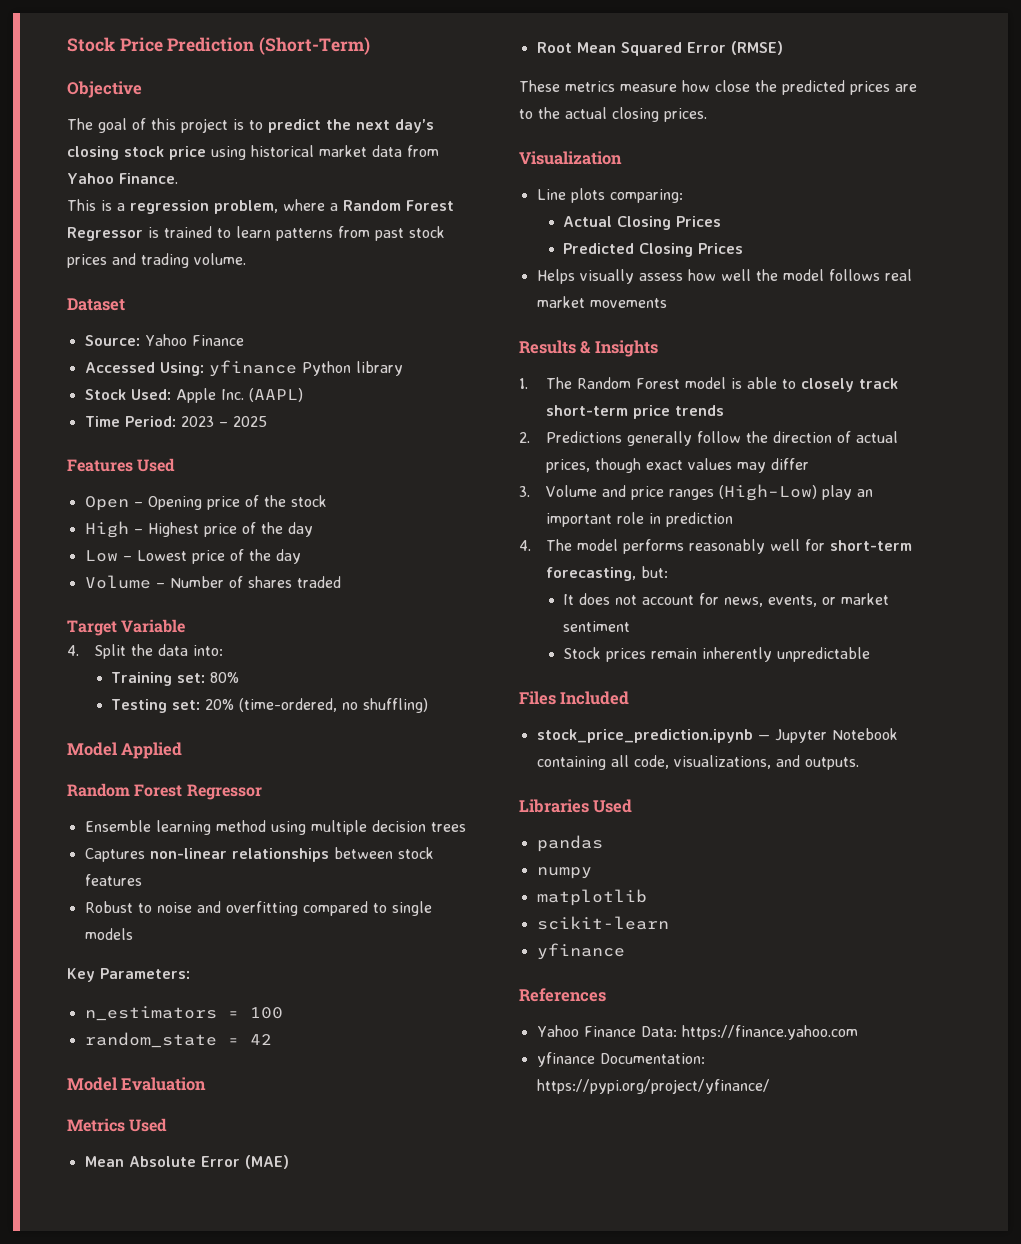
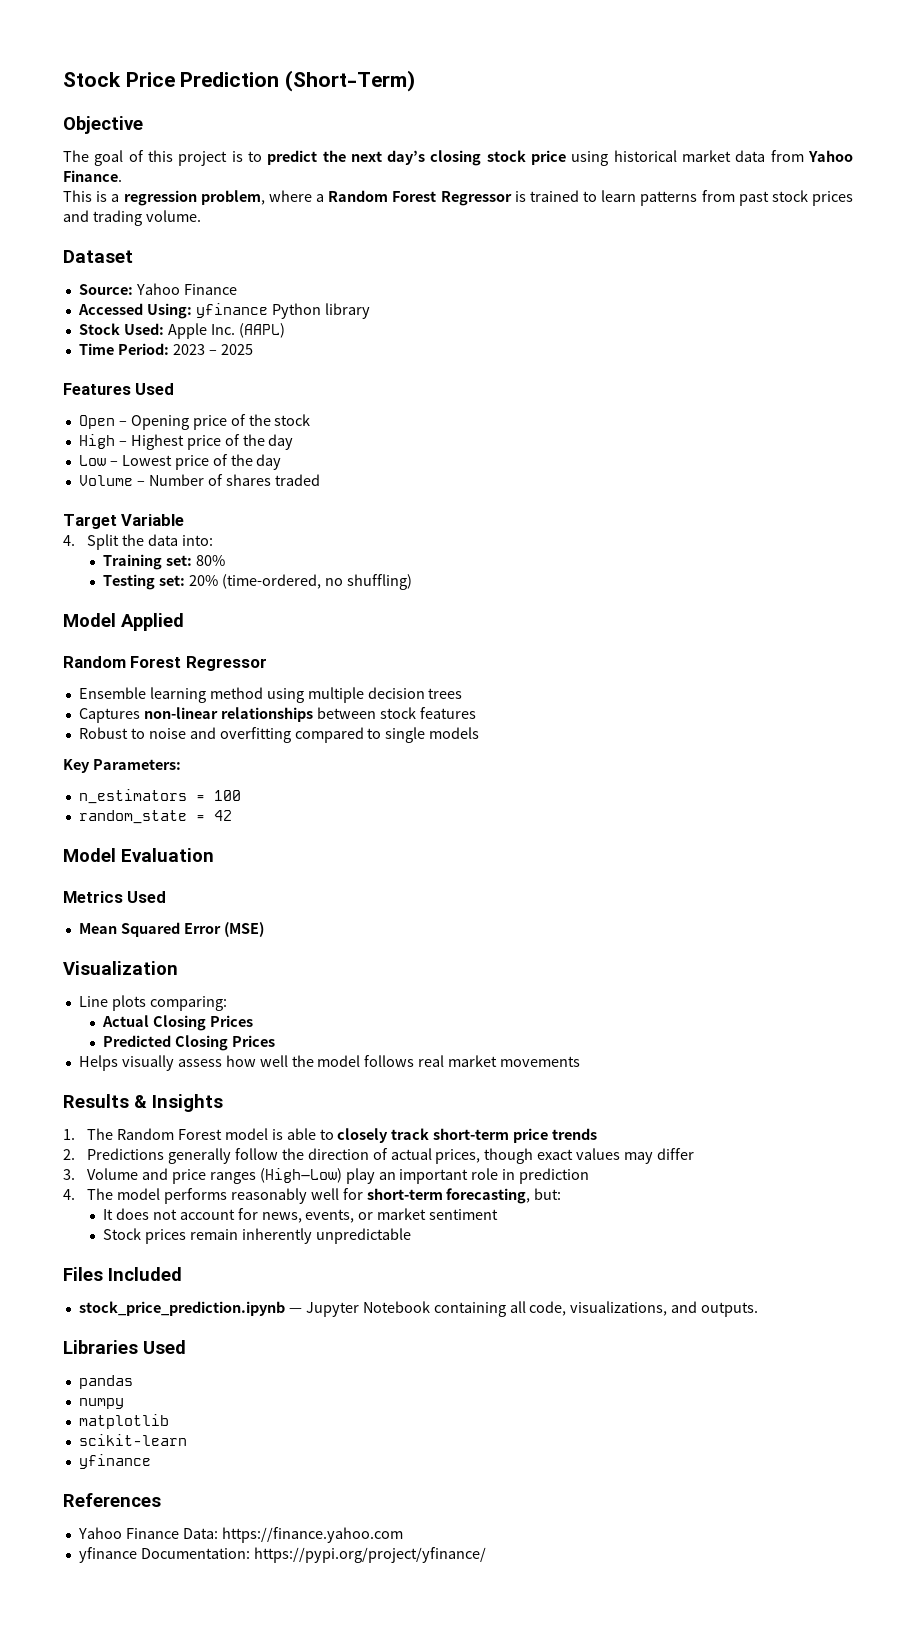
[128,1155,289,1169] [536,41,783,56] [519,80,917,95] [519,107,707,122] Absolute Error (MAE) // Root Mean Squared Error (RMSE) // These metrics measure how close the predicted prices are to the actual closing prices. -> [120,922,264,937] Squared Error (MSE)

